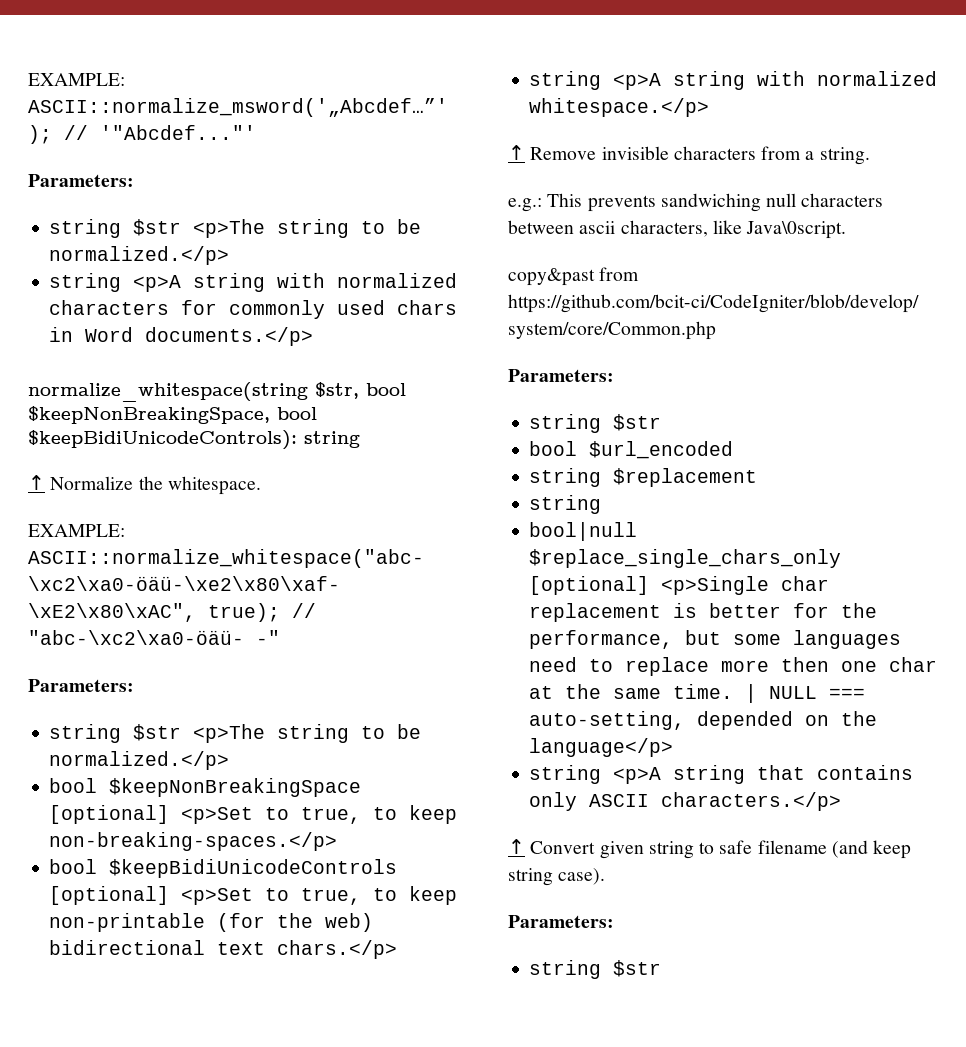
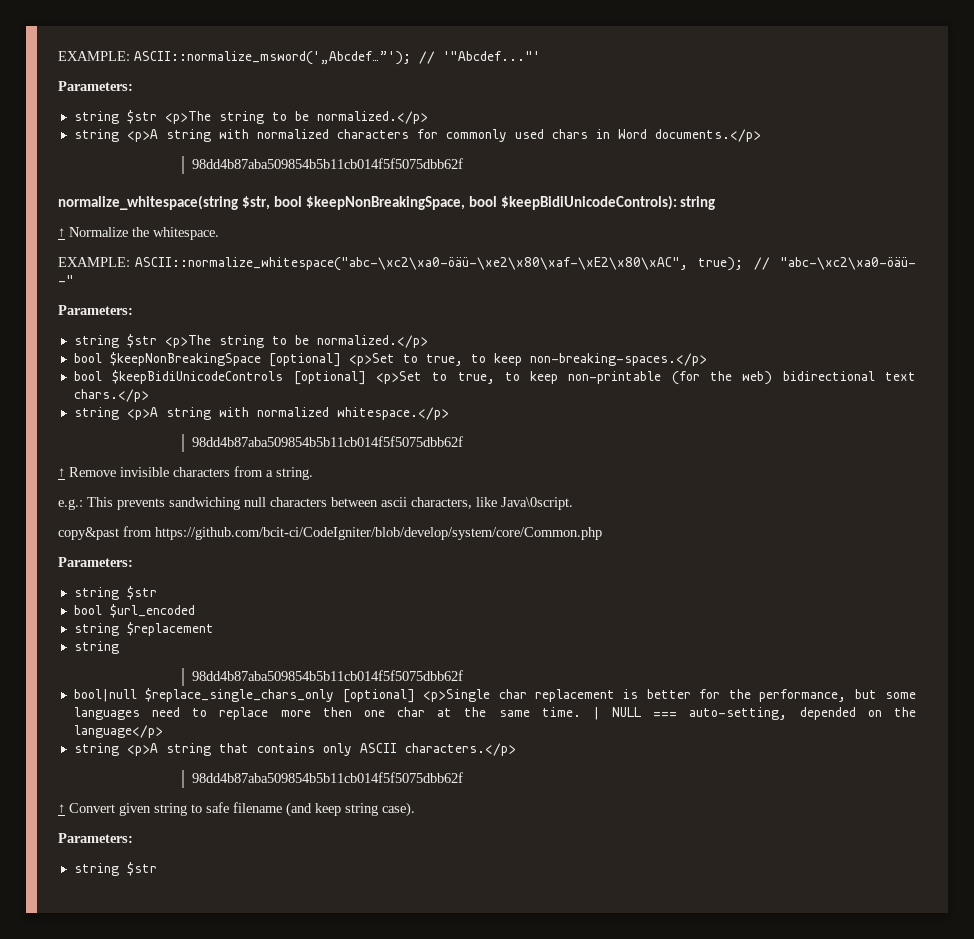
(314, 336) none -> [191,158,463,169] // 98dd4b87aba509854b5b11cb014f5f5075dbb62f
(710, 107) none -> [191,436,463,447] // 98dd4b87aba509854b5b11cb014f5f5075dbb62f
(602, 504) none -> [191,670,463,681] // 98dd4b87aba509854b5b11cb014f5f5075dbb62f
(842, 801) none -> [191,772,463,783] // 98dd4b87aba509854b5b11cb014f5f5075dbb62f

